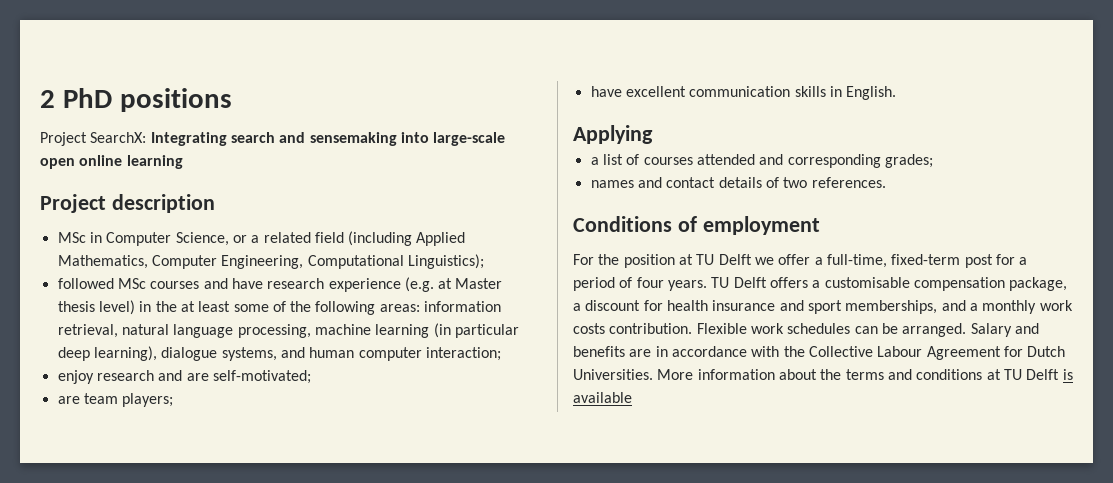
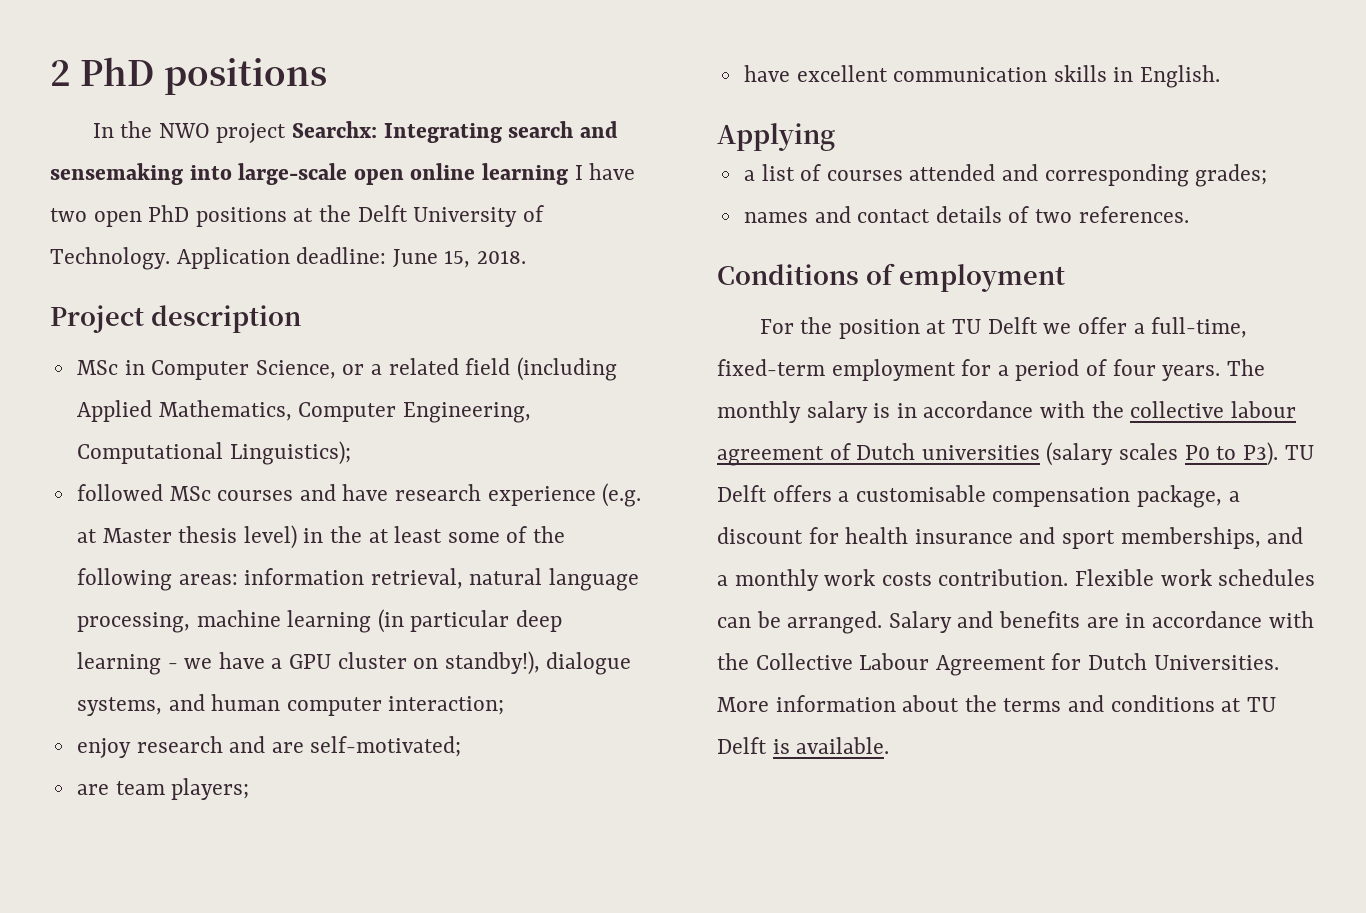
[40,132,147,146] Project SearchX: -> [92,121,378,143] In the NWO project Searchx:
(183, 162) none -> [574,163,636,180] [50,205,544,227] [50,247,527,270] I have two open PhD positions at the Delft University of Technology. Application deadline: June 15, 2018.
[93,346,157,361] learning), -> [76,651,540,675] learning - we have a GPU cluster on standby!),
[964,254,993,268] post -> [831,359,956,381] employment
(707, 285) none -> [1226,359,1265,376] [717,401,1296,423] [717,442,1278,466] The monthly salary is in accordance with the collective labour agreement of Dutch universities (salary scales P0 to P3).
[573,392,632,403] available -> [796,737,890,754] available.

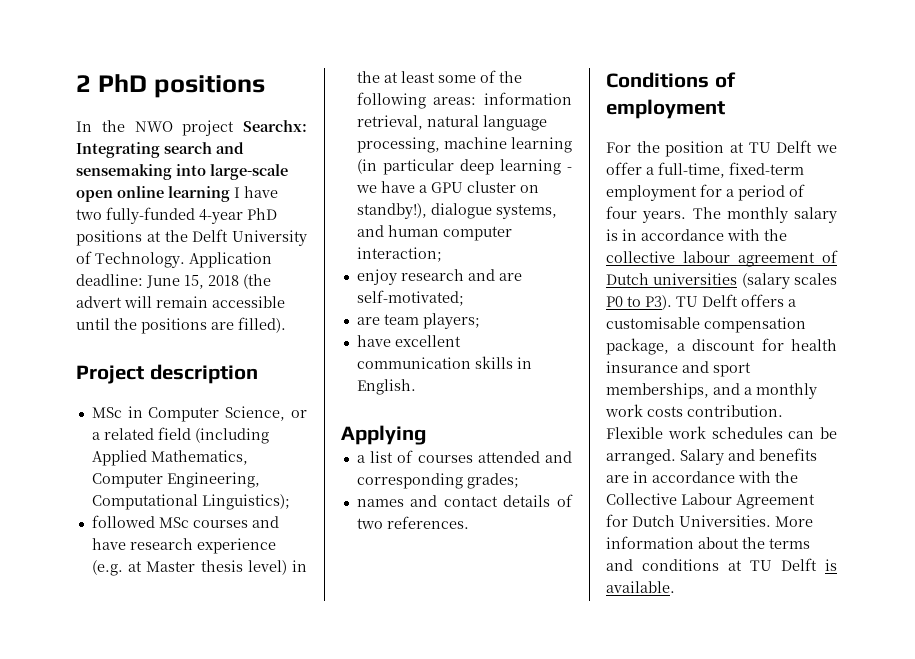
[93,211,142,227] open -> [106,207,243,224] fully-funded 4-year
[477,250,527,264] 2018. -> [208,274,271,289] [76,296,285,308] [76,317,286,334] 2018 (the advert will remain accessible until the positions are filled).

